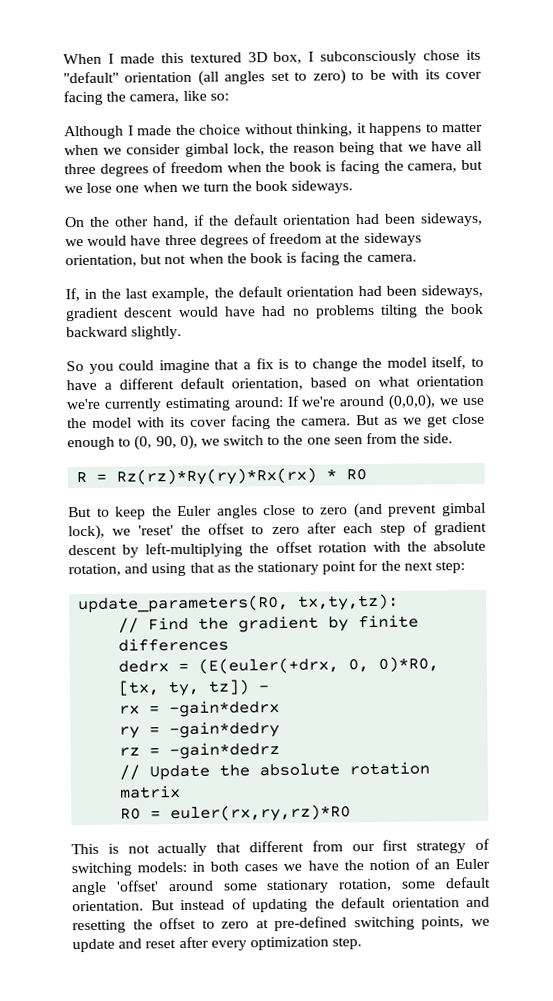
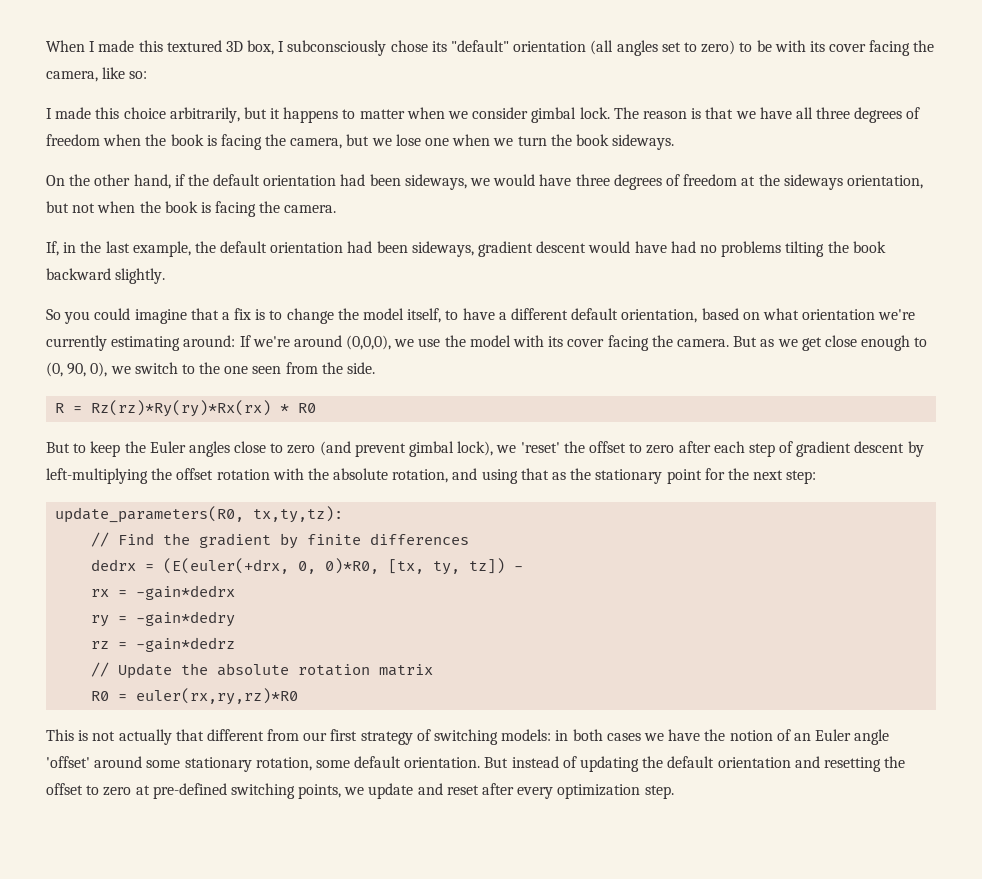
[64,123,353,140] Although I made the choice without thinking, -> [46,107,267,123] I made this choice arbitrarily, but
[232,141,376,156] lock, the reason being -> [579,107,702,119] lock. The reason is

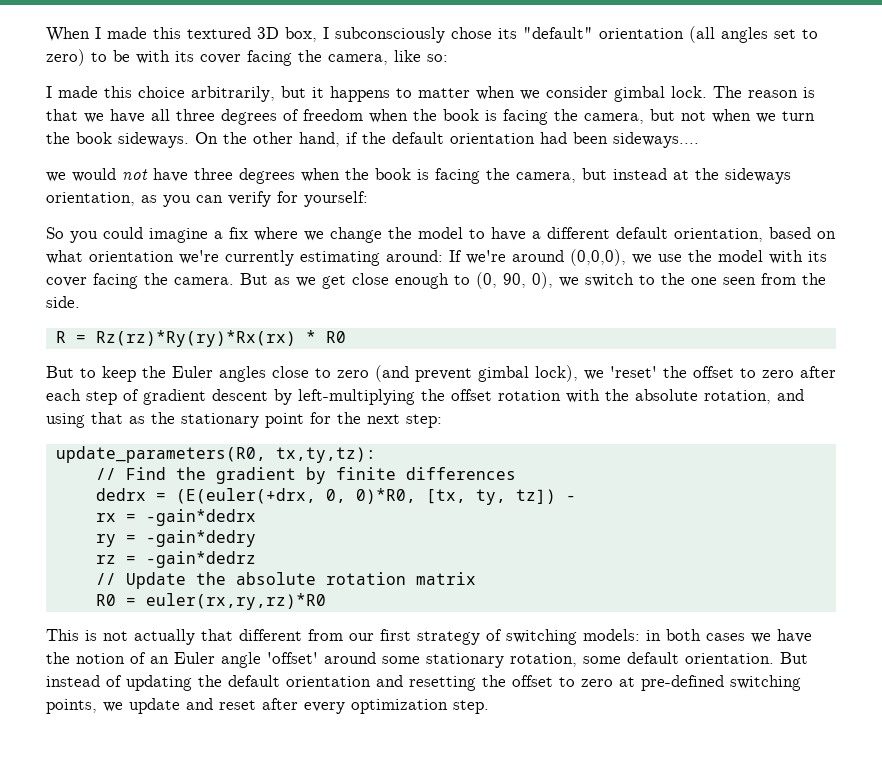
[371,134,450,146] we lose one -> [681,111,706,121] not
(675, 142) // -> (189, 140) none
[404,174,467,190] sideways, -> [613,132,699,148] sideways.... //
(536, 180) none -> [122,169,148,180] not
[665,174,923,190] [46,201,337,217] [46,241,886,257] [46,268,166,284] of freedom at the sideways orientation, but not when the book is facing the camera. // If, in the last example, the default orientation had been sideways, gradient descent would have had no problems tilting the book backward slightly. -> [301,168,791,184] [46,191,368,207] when the book is facing the camera, but instead at the sideways orientation, as you can verify for yourself:
[190,308,219,320] that -> (208, 235) none
[255,309,283,320] is to -> [254,227,324,241] where we
[407,308,442,323] itself, -> (463, 233) none

